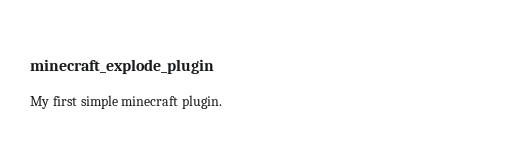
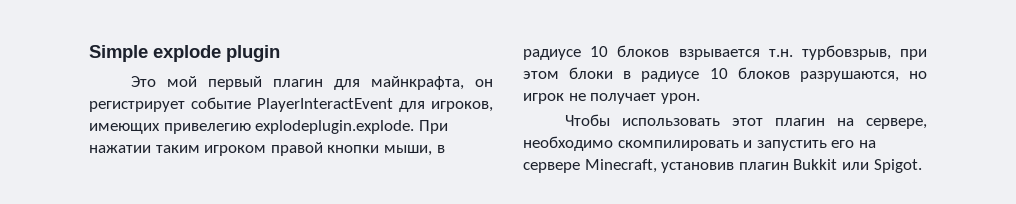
[30,59,214,74] [30,95,223,109] minecraft_explode_plugin // My first simple minecraft plugin. -> [89,45,280,62] [131,76,493,90] [89,97,493,112] [89,120,448,134] [89,142,445,156] [523,45,927,60] [523,67,927,82] [523,93,700,104] [565,114,927,129] [523,136,876,151] [523,159,922,173] Simple explode plugin // Это мой первый плагин для майнкрафта, он регистрирует событие PlayerInteractEvent для игроков, имеющих привелегию explodeplugin.explode. При нажатии таким игроком правой кнопки мыши, в радиусе 10 блоков взрывается т.н. турбовзрыв, при этом блоки в радиусе 10 блоков разрушаются, но игрок не получает урон. // Чтобы использовать этот плагин на сервере, необходимо скомпилировать и запустить его на сервере Minecraft, установив плагин Bukkit или Spigot.

